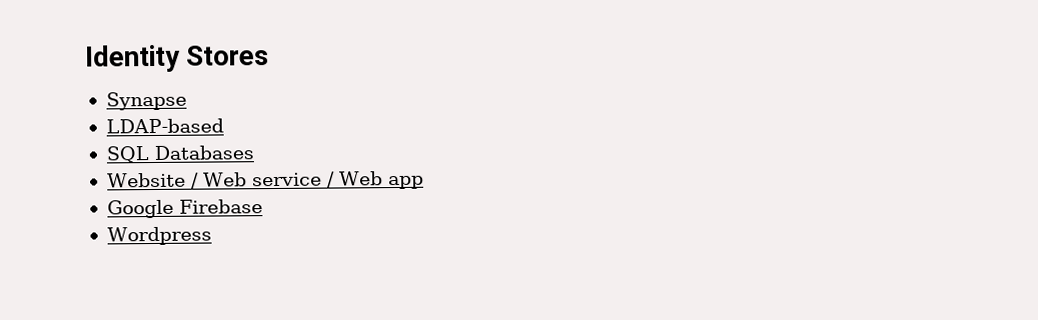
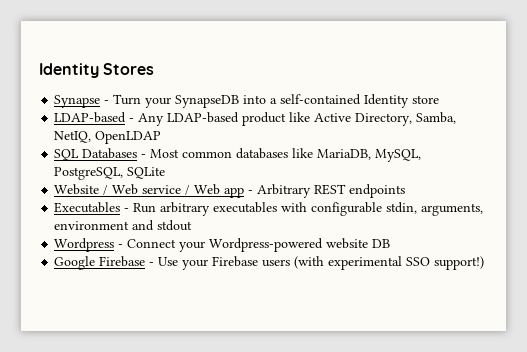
[105,118,224,134] [105,145,254,164] // LDAP-based // SQL Databases -> [104,94,440,108] [54,112,457,126] [54,131,162,144] [54,148,422,162] [54,167,166,180] - Turn your SynapseDB into a self-contained Identity store // LDAP-based - Any LDAP-based product like Active Directory, Samba, NetIQ, OpenLDAP // SQL Databases - Most common databases like MariaDB, MySQL, PostgreSQL, SQLite
[106,199,263,219] [106,226,212,246] // Google Firebase // Wordpress -> [248,184,406,198] [54,202,484,216] [54,220,193,231] [54,238,391,252] [54,256,485,270] - Arbitrary REST endpoints // Executables - Run arbitrary executables with configurable stdin, arguments, environment and stdout // Wordpress - Connect your Wordpress-powered website DB // Google Firebase - Use your Firebase users (with experimental SSO support!)

